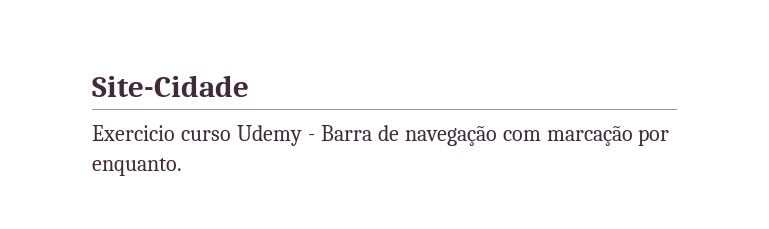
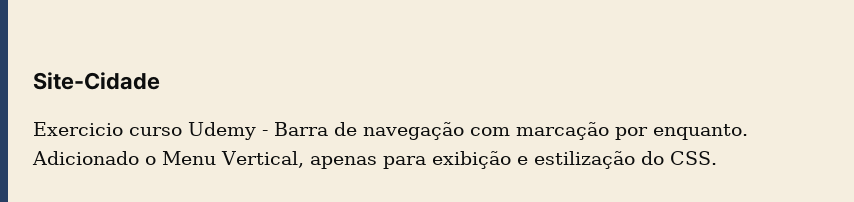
(182, 167) none -> [32,151,717,169] Adicionado o Menu Vertical, apenas para exibição e estilização do CSS.

